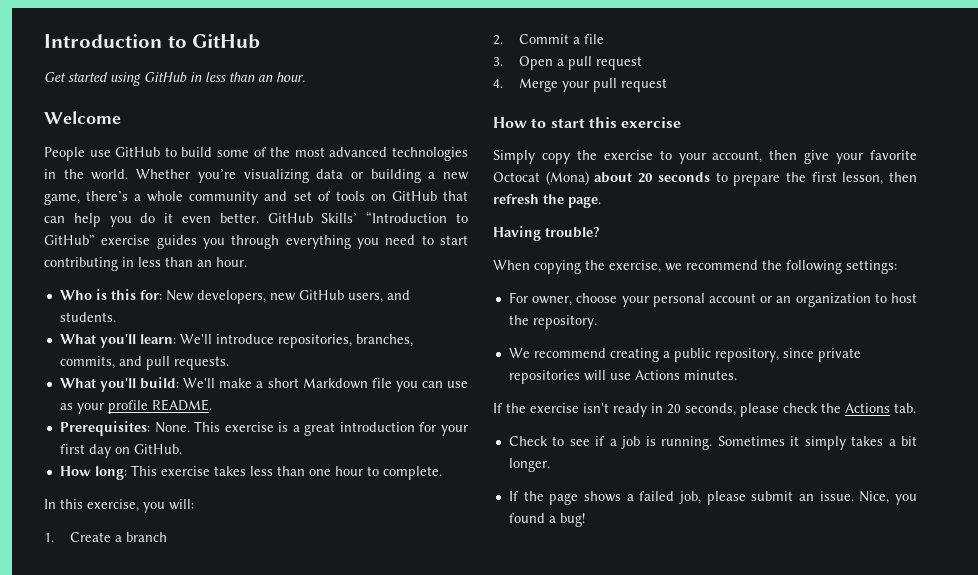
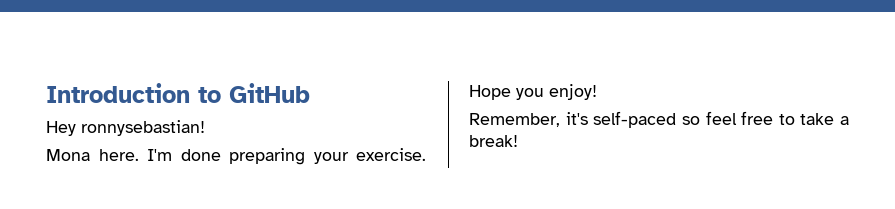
[44,72,305,86] [44,111,121,124] [44,147,468,161] [44,169,469,183] [44,191,468,205] [44,211,469,227] [44,235,468,249] [44,257,247,271] [59,289,410,304] [59,312,116,322] [59,334,413,348] [59,356,229,370] [59,377,469,392] [59,399,212,414] [59,421,469,436] [59,444,182,458] [59,465,442,480] [44,499,194,513] [44,532,168,542] [493,34,605,45] [493,56,643,70] [493,78,668,92] [493,117,682,128] [493,150,917,164] [493,171,917,186] [493,194,601,208] [493,226,600,241] [493,260,897,274] [508,292,917,307] [508,315,597,329] [508,348,861,362] [508,370,737,384] [493,403,916,417] [508,436,917,450] [508,458,550,472] [508,491,918,505] [508,513,585,527] Get started using GitHub in less than an hour. // Welcome // People use GitHub to build some of the most advanced technologies in the world. Whether you’re visualizing data or building a new game, there’s a whole community and set of tools on GitHub that can help you do it even better. GitHub Skills’ “Introduction to GitHub” exercise guides you through everything you need to start contributing in less than an hour. // Who is this for: New developers, new GitHub users, and students. // What you'll learn: We'll introduce repositories, branches, commits, and pull requests. // What you'll build: We'll make a short Markdown file you can use as your profile README. // Prerequisites: None. This exercise is a great introduction for your first day on GitHub. // How long: This exercise takes less than one hour to complete. // In this exercise, you will: // 1. Create a branch // 2. Commit a file // 3. Open a pull request // 4. Merge your pull request // How to start this exercise // Simply copy the exercise to your account, then give your favorite Octocat (Mona) about 20 seconds to prepare the first lesson, then refresh the page. // Having trouble? // When copying the exercise, we recommend the following settings: // For owner, choose your personal account or an organization to host the repository. // We recommend creating a public repository, since private repositories will use Actions minutes. // If the exercise isn't ready in 20 seconds, please check the Actions tab. // Check to see if a job is running. Sometimes it simply takes a bit longer. // If the page shows a failed job, please submit an issue. Nice, you found a bug! -> [46,120,205,136] [46,148,426,165] [469,84,597,100] [469,111,849,128] [469,135,518,147] Hey ronnysebastian! // Mona here. I'm done preparing your exercise. Hope you enjoy! // Remember, it's self-paced so feel free to take a break!

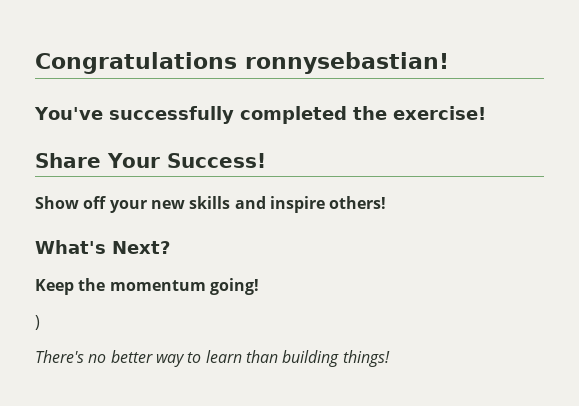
[46,83,310,103] [46,120,205,136] [46,148,426,165] [469,84,597,100] [469,111,849,128] [469,135,518,147] Introduction to GitHub // Hey ronnysebastian! // Mona here. I'm done preparing your exercise. Hope you enjoy! // Remember, it's self-paced so feel free to take a break! -> [35,52,449,74] [34,106,486,124] [35,153,266,168] [35,196,387,213] [35,240,170,254] [35,278,259,295] [35,315,40,330] [35,350,390,367] Congratulations ronnysebastian! // You've successfully completed the exercise! // Share Your Success! // Show off your new skills and inspire others! // What's Next? // Keep the momentum going! // ) // There's no better way to learn than building things!

